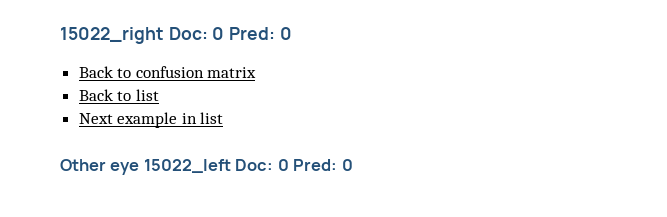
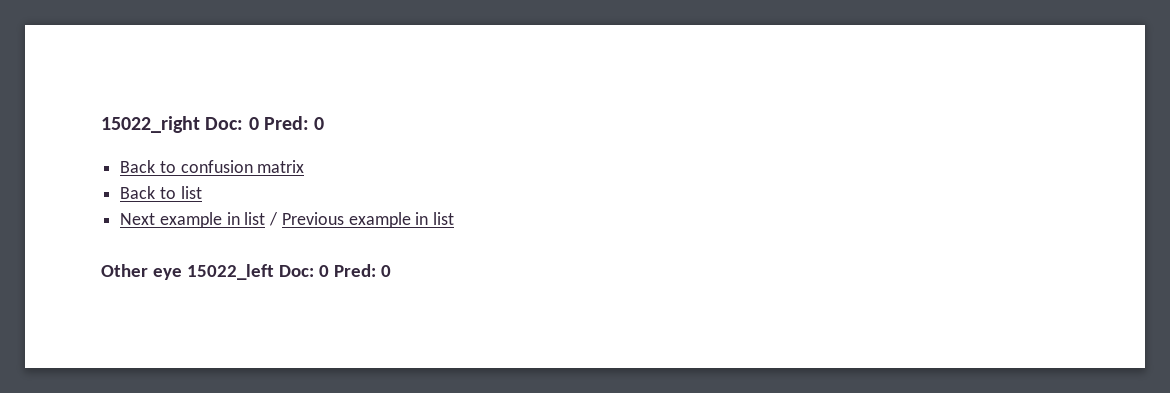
(224, 118) none -> [269,212,455,228] / Previous example in list

